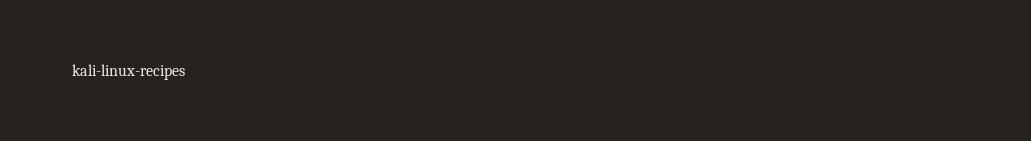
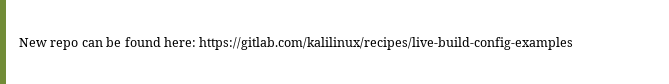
[72,64,185,80] kali-linux-recipes -> [19,37,574,50] New repo can be found here: https://gitlab.com/kalilinux/recipes/live-build-config-examples

